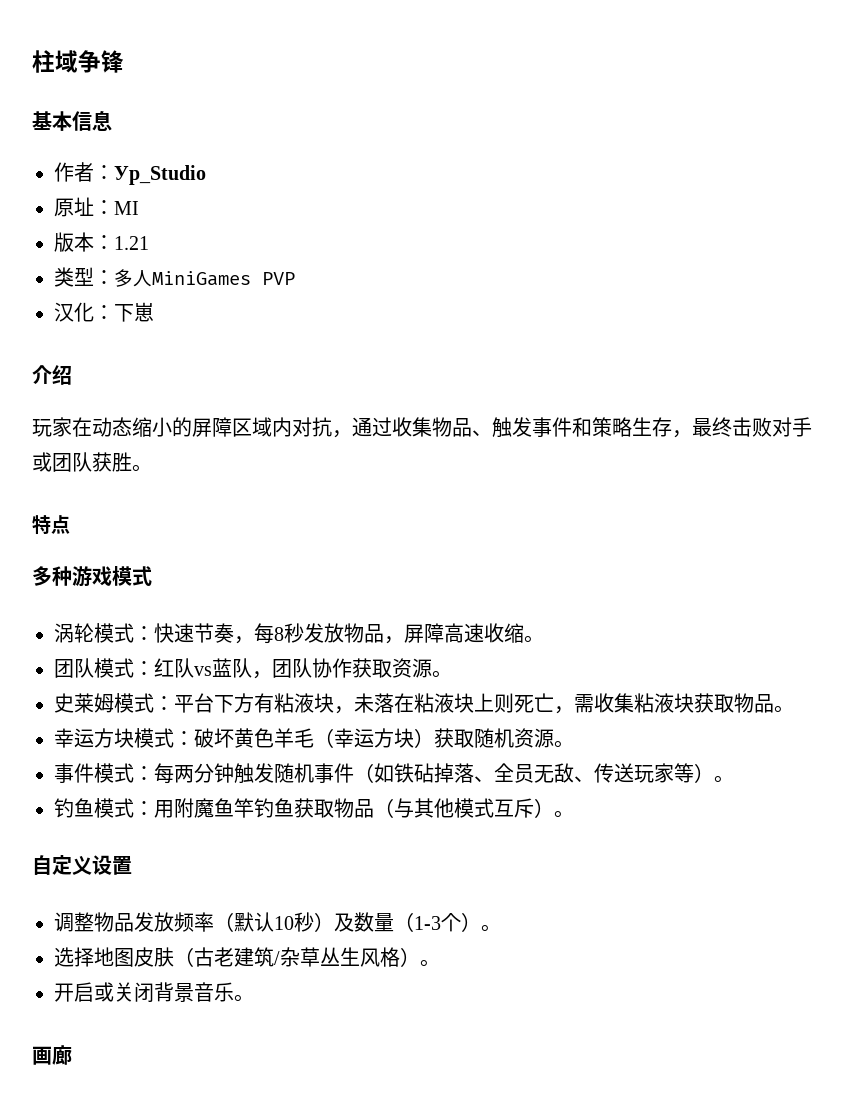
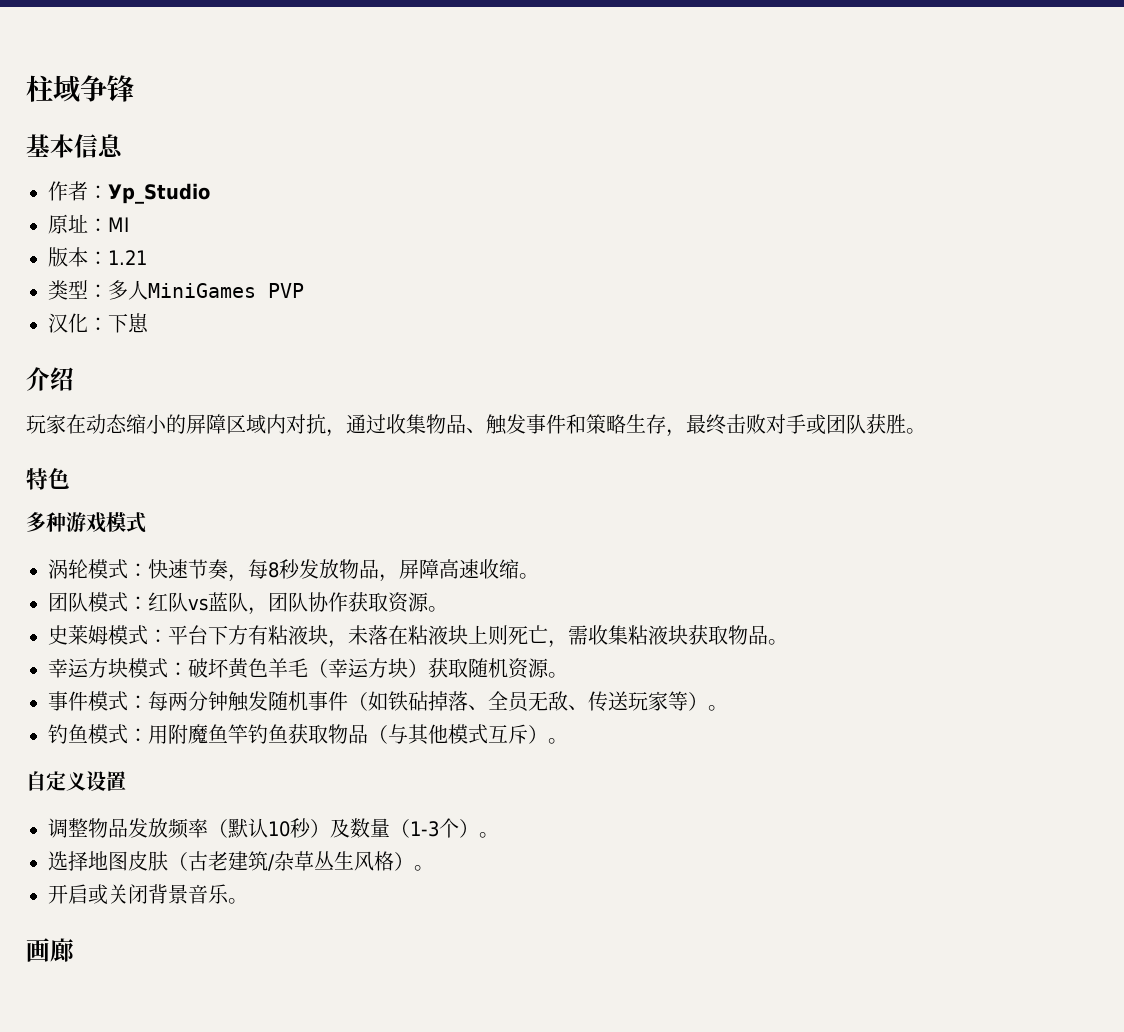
[51,515,70,534] 点 -> [48,468,70,489] 色

